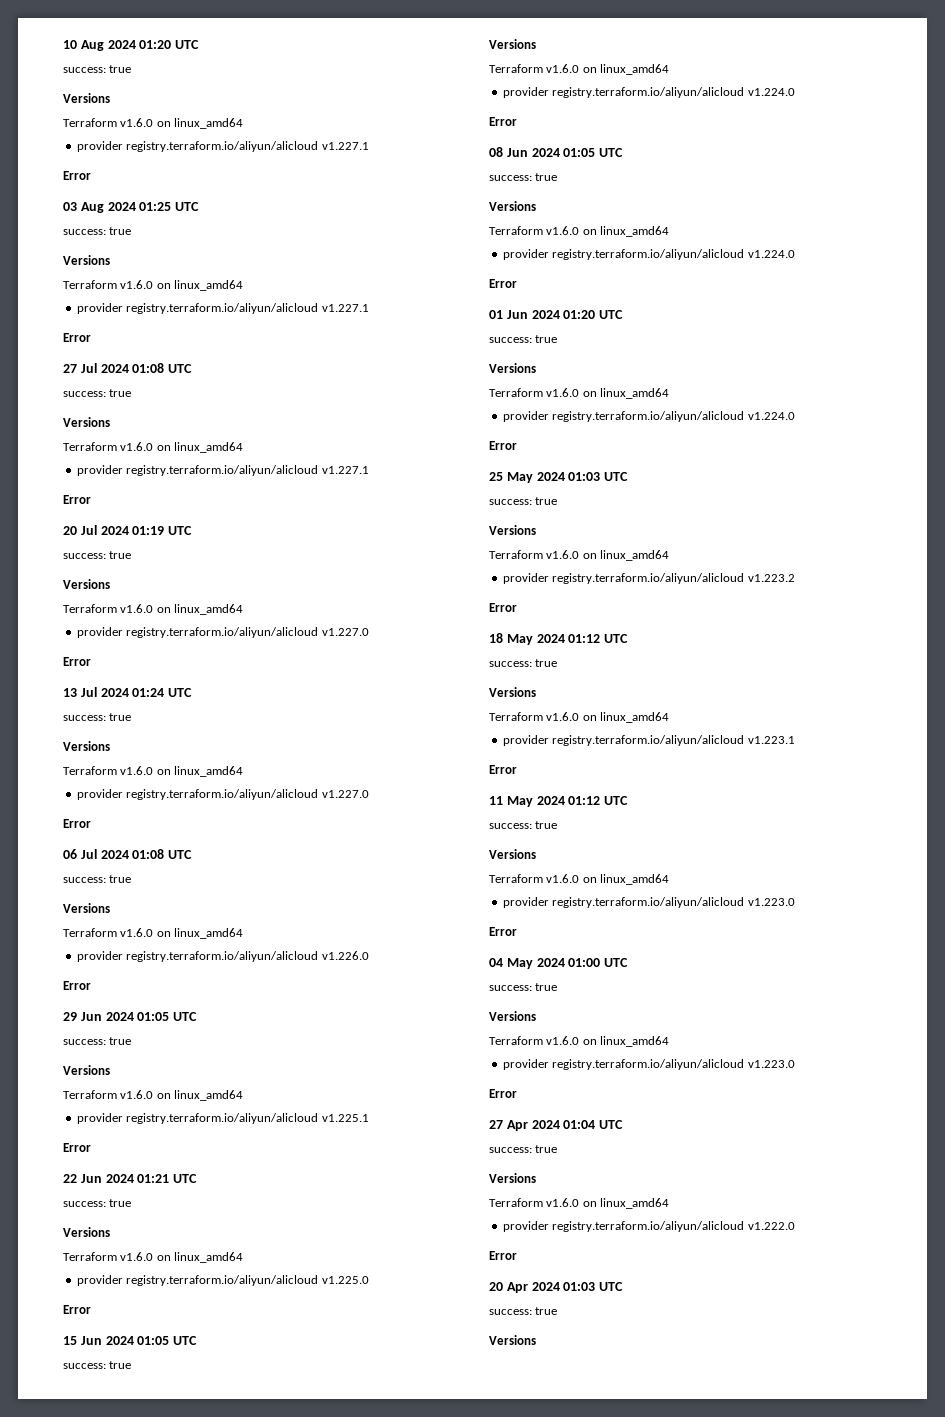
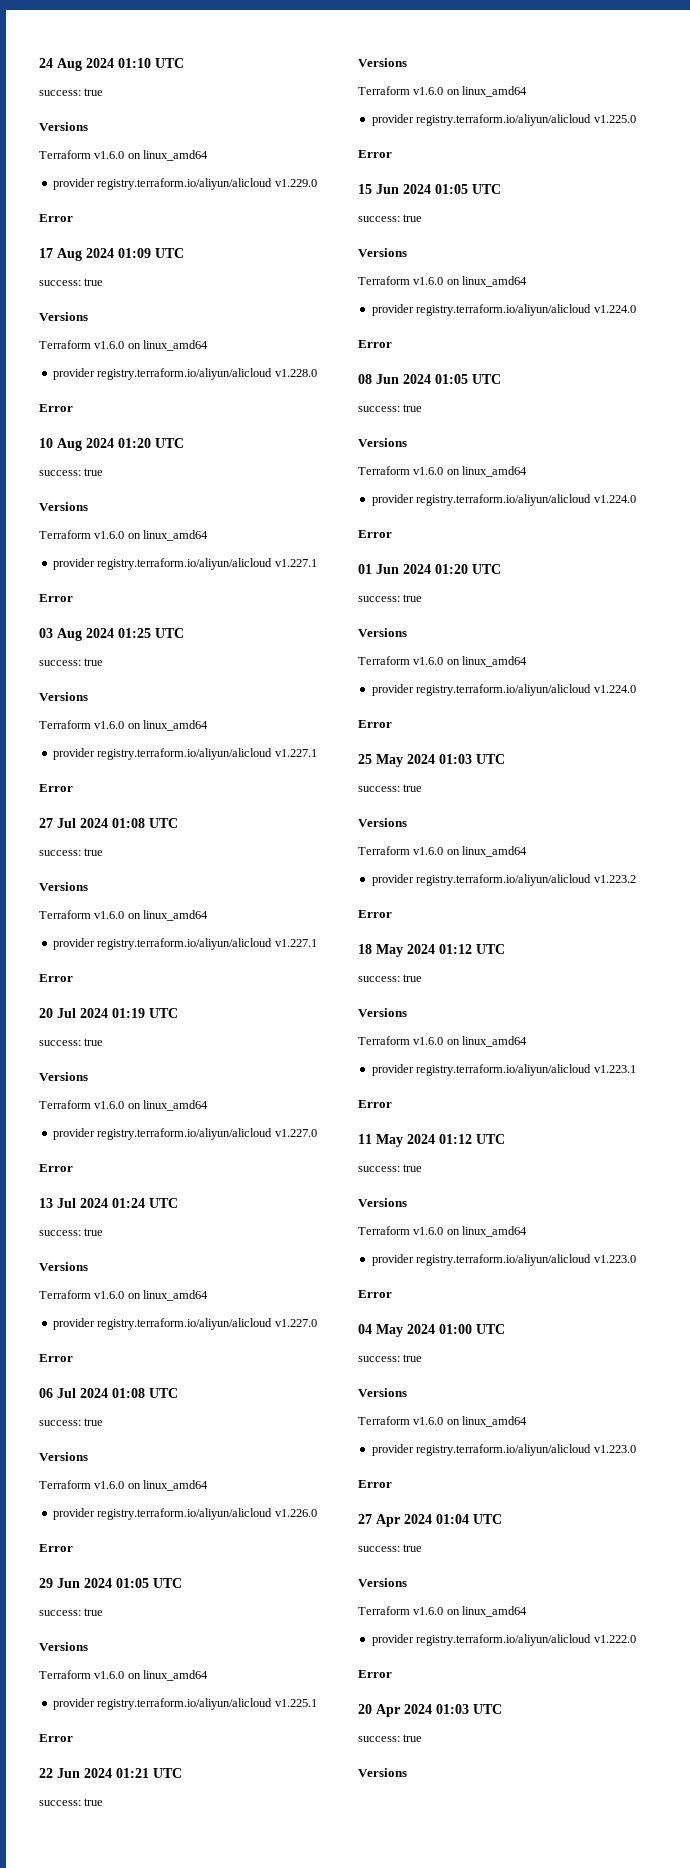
(63, 44) none -> [39,58,184,71] [39,88,104,96] [39,122,88,131] [39,150,209,161] [52,178,317,190] [39,214,73,222] [39,248,184,261] [39,278,104,286] [39,312,88,321] [39,340,209,351] [52,368,317,380] [39,404,73,412] 24 Aug 2024 01:10 UTC // success: true // Versions // Terraform v1.6.0 on linux_amd64 // provider registry.terraform.io/aliyun/alicloud v1.229.0 // Error // 17 Aug 2024 01:09 UTC // success: true // Versions // Terraform v1.6.0 on linux_amd64 // provider registry.terraform.io/aliyun/alicloud v1.228.0 // Error //

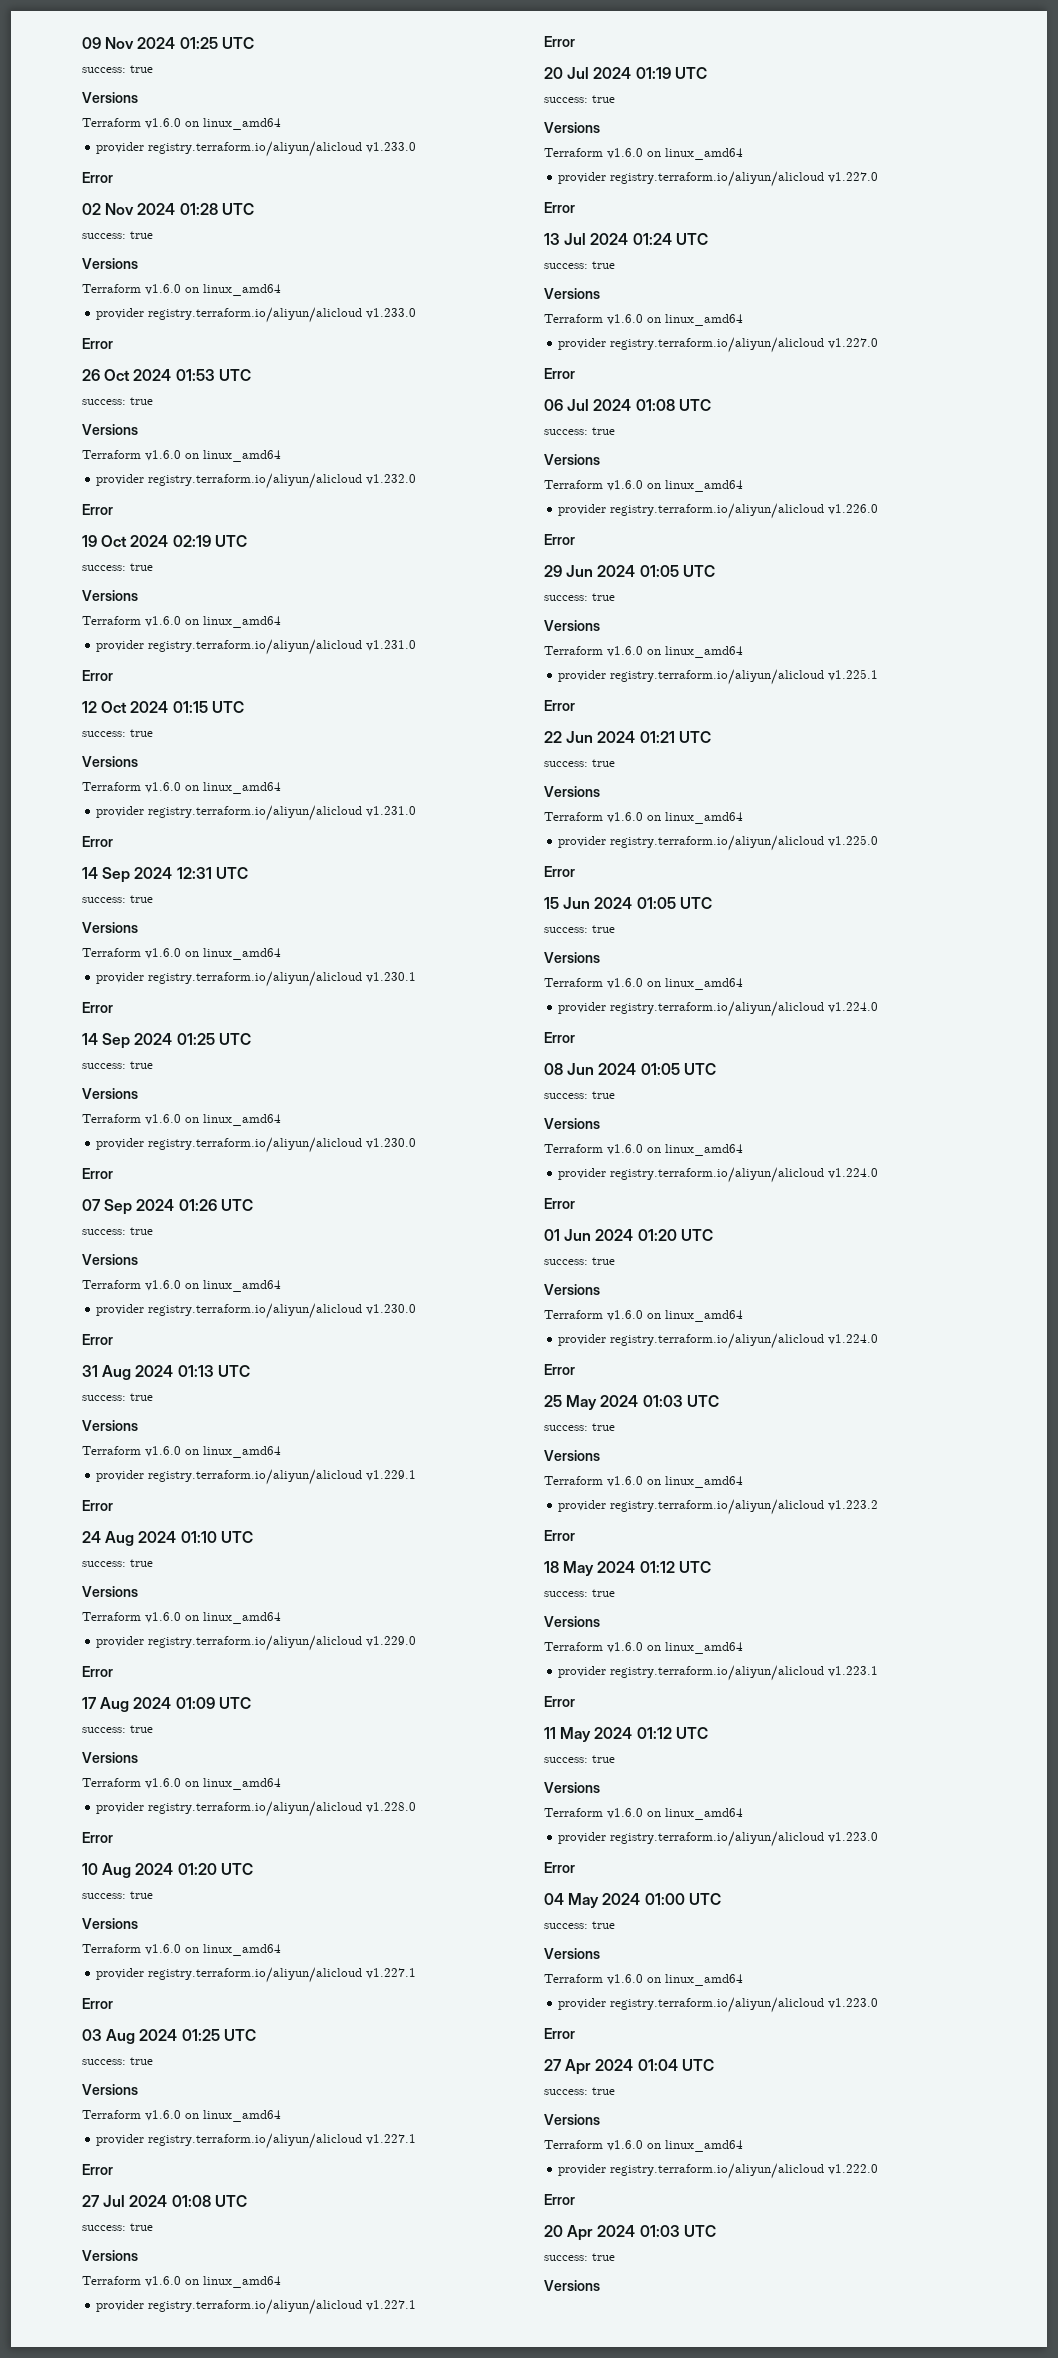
(39, 63) none -> [82,37,254,49] [82,65,153,73] [82,92,138,103] [82,118,281,130] [96,141,417,157] [82,172,113,183] [82,203,254,215] [82,231,153,239] [82,258,138,269] [82,284,281,296] [96,307,417,323] [82,338,113,349] [82,369,251,381] [82,397,153,405] [82,424,138,435] [82,450,281,462] [96,473,417,489] [82,504,113,515] [82,535,247,547] [82,563,153,571] [82,590,138,601] [82,616,281,628] [96,639,417,655] [82,670,113,681] [82,701,244,713] [82,729,153,737] [82,756,138,767] [82,782,281,794] [96,805,417,821] [82,836,113,847] [82,867,248,883] [82,895,153,903] [82,922,138,933] [82,948,281,960] [96,971,417,987] [82,1002,113,1013] [82,1033,251,1049] [82,1061,153,1069] [82,1088,138,1099] [82,1114,281,1126] [96,1137,417,1153] [82,1168,113,1179] [82,1199,253,1215] [82,1227,153,1235] [82,1254,138,1265] [82,1280,281,1292] [96,1303,417,1319] [82,1334,113,1345] [82,1365,250,1380] [82,1393,153,1401] [82,1420,138,1431] [82,1446,281,1458] [96,1469,417,1485] [82,1500,113,1511] 09 Nov 2024 01:25 UTC // success: true // Versions // Terraform v1.6.0 on linux_amd64 // provider registry.terraform.io/aliyun/alicloud v1.233.0 // Error // 02 Nov 2024 01:28 UTC // success: true // Versions // Terraform v1.6.0 on linux_amd64 // provider registry.terraform.io/aliyun/alicloud v1.233.0 // Error // 26 Oct 2024 01:53 UTC // success: true // Versions // Terraform v1.6.0 on linux_amd64 // provider registry.terraform.io/aliyun/alicloud v1.232.0 // Error // 19 Oct 2024 02:19 UTC // success: true // Versions // Terraform v1.6.0 on linux_amd64 // provider registry.terraform.io/aliyun/alicloud v1.231.0 // Error // 12 Oct 2024 01:15 UTC // success: true // Versions // Terraform v1.6.0 on linux_amd64 // provider registry.terraform.io/aliyun/alicloud v1.231.0 // Error // 14 Sep 2024 12:31 UTC // success: true // Versions // Terraform v1.6.0 on linux_amd64 // provider registry.terraform.io/aliyun/alicloud v1.230.1 // Error // 14 Sep 2024 01:25 UTC // success: true // Versions // Terraform v1.6.0 on linux_amd64 // provider registry.terraform.io/aliyun/alicloud v1.230.0 // Error // 07 Sep 2024 01:26 UTC // success: true // Versions // Terraform v1.6.0 on linux_amd64 // provider registry.terraform.io/aliyun/alicloud v1.230.0 // Error // 31 Aug 2024 01:13 UTC // success: true // Versions // Terraform v1.6.0 on linux_amd64 // provider registry.terraform.io/aliyun/alicloud v1.229.1 // Error //

